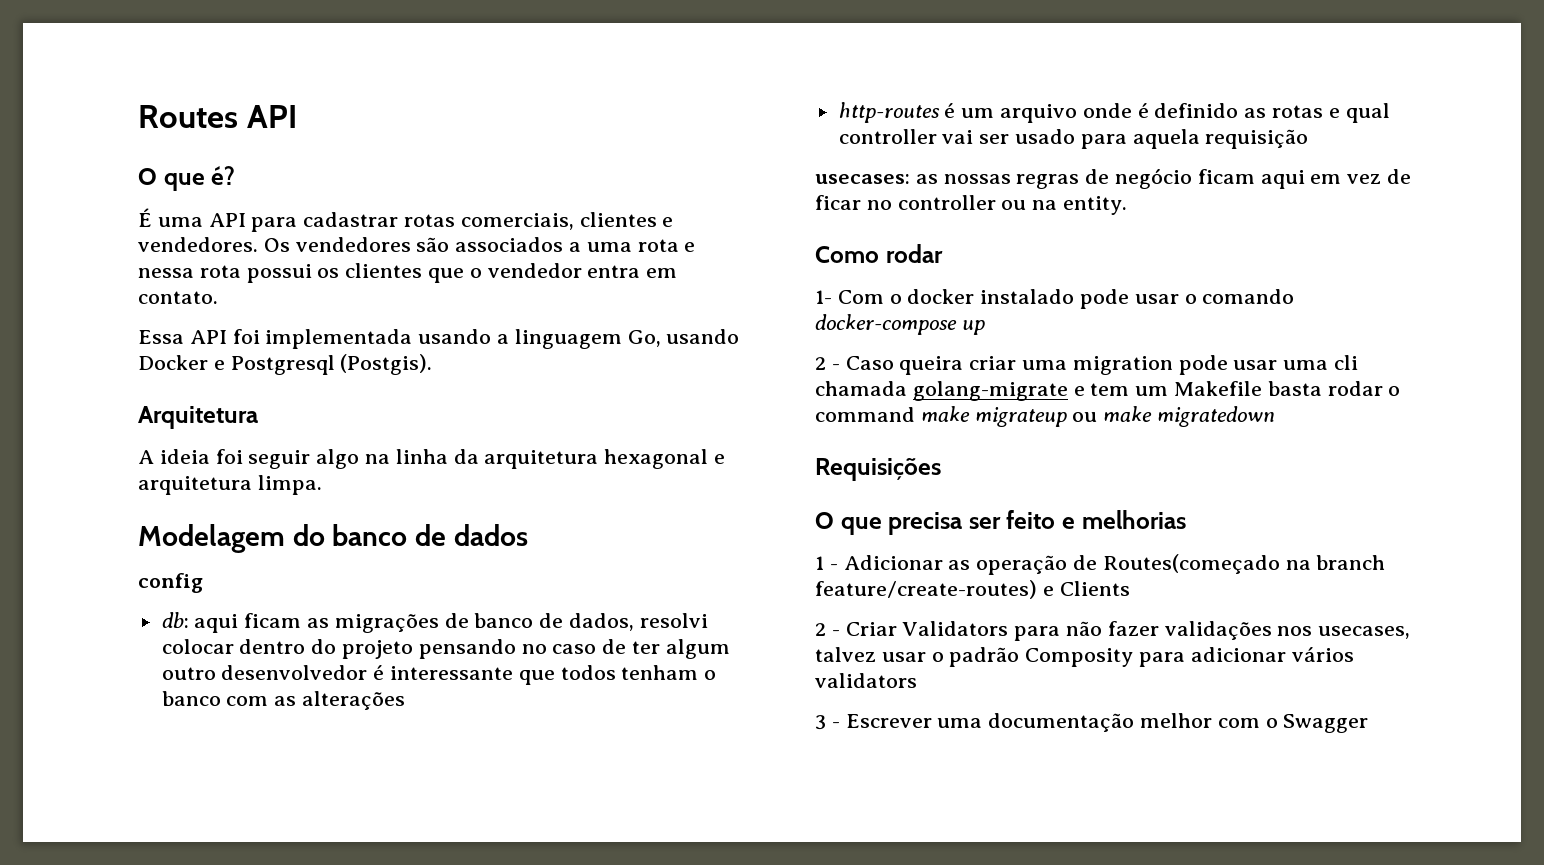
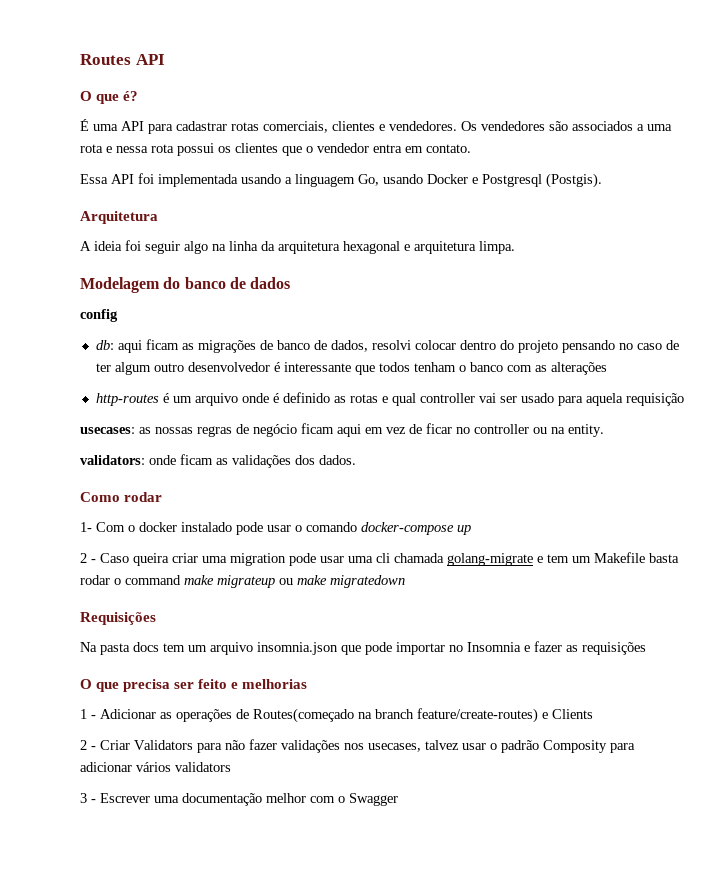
(1128, 205) none -> [80,454,356,468] // validators: onde ficam as validações dos dados.
(941, 469) none -> [80,641,646,655] // Na pasta docs tem um arquivo insomnia.json que pode importar no Insomnia e fazer as requisições
[976,555,1068,575] operação -> [176,709,232,722] operações

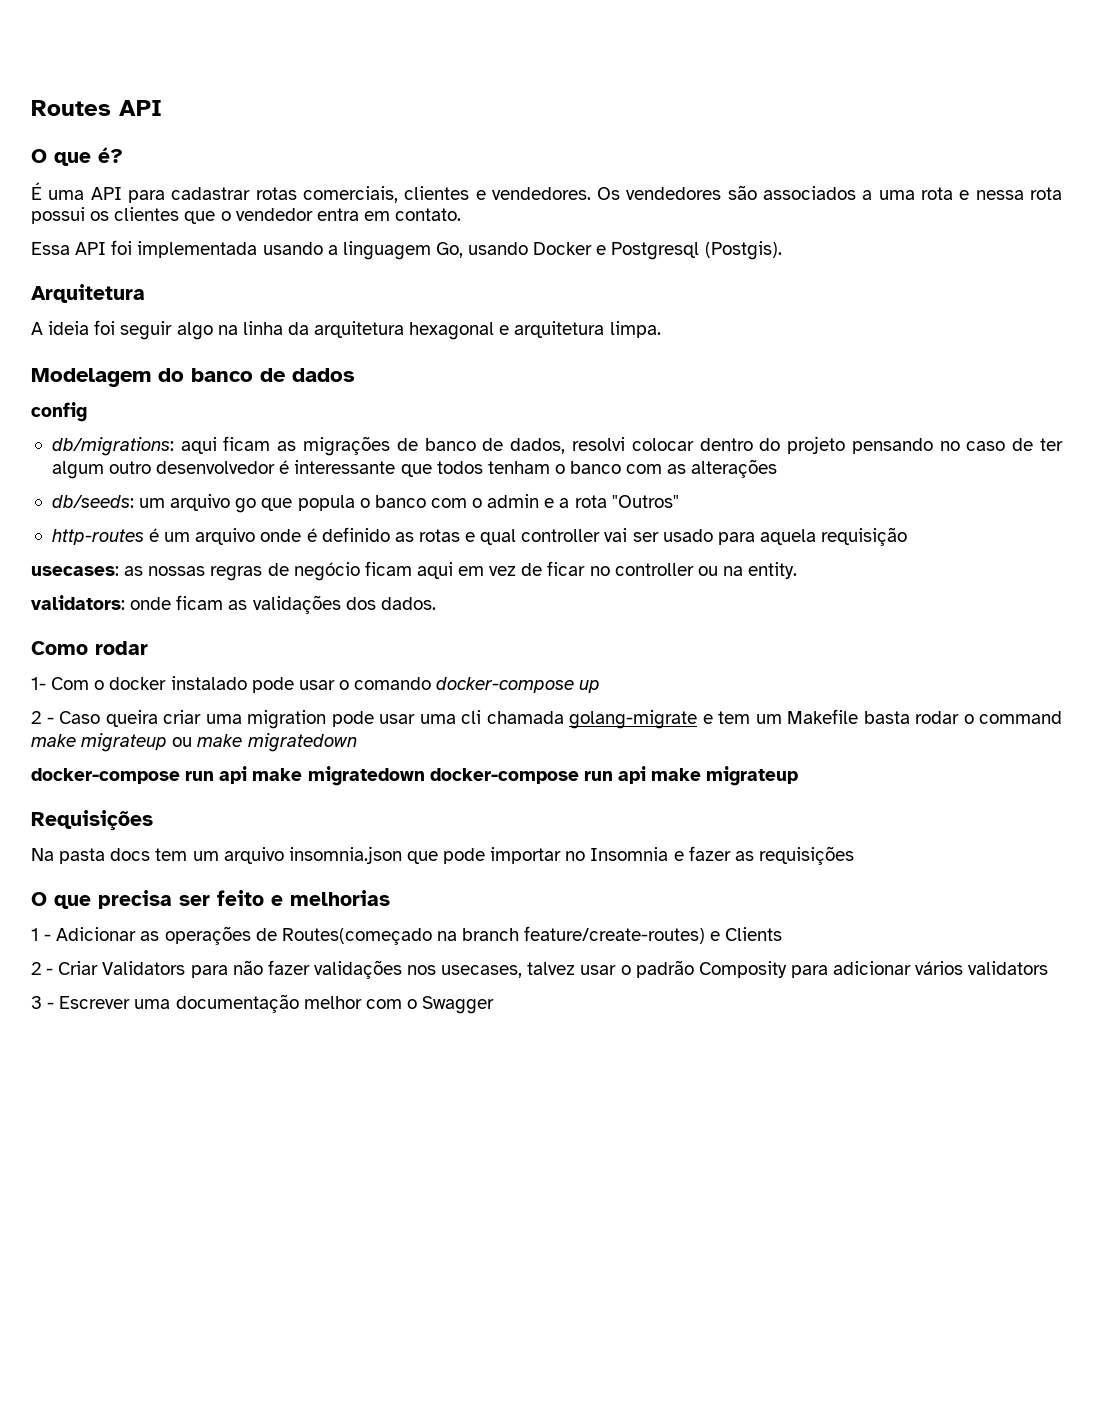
[95,340,114,350] db: -> [51,437,174,456] db/migrations:
(607, 368) none -> [51,494,679,513] // db/seeds: um arquivo go que popula o banco com o admin e a rota "Outros"
(405, 581) none -> [31,766,799,786] // docker-compose run api make migratedown docker-compose run api make migrateup

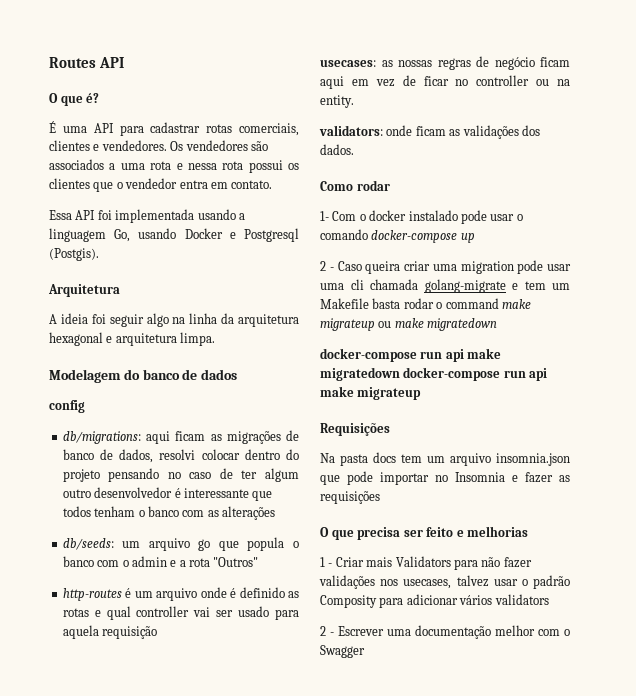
[56,926,783,945] [31,961,99,975] Adicionar as operações de Routes(começado na branch feature/create-routes) e Clients // 2 - Criar -> [335,557,393,567] Criar mais
[31,996,42,1009] 3 -> [320,626,326,636] 2

